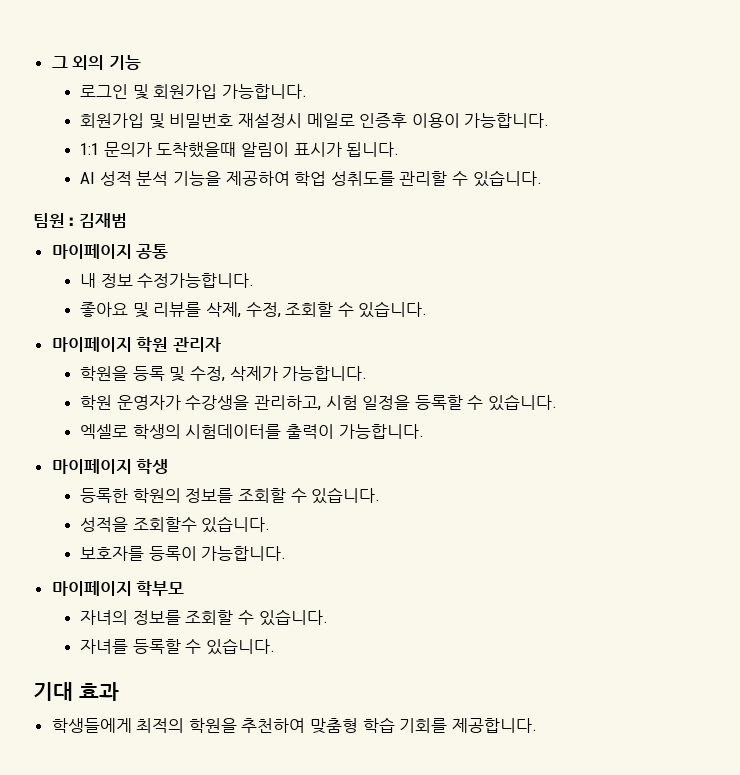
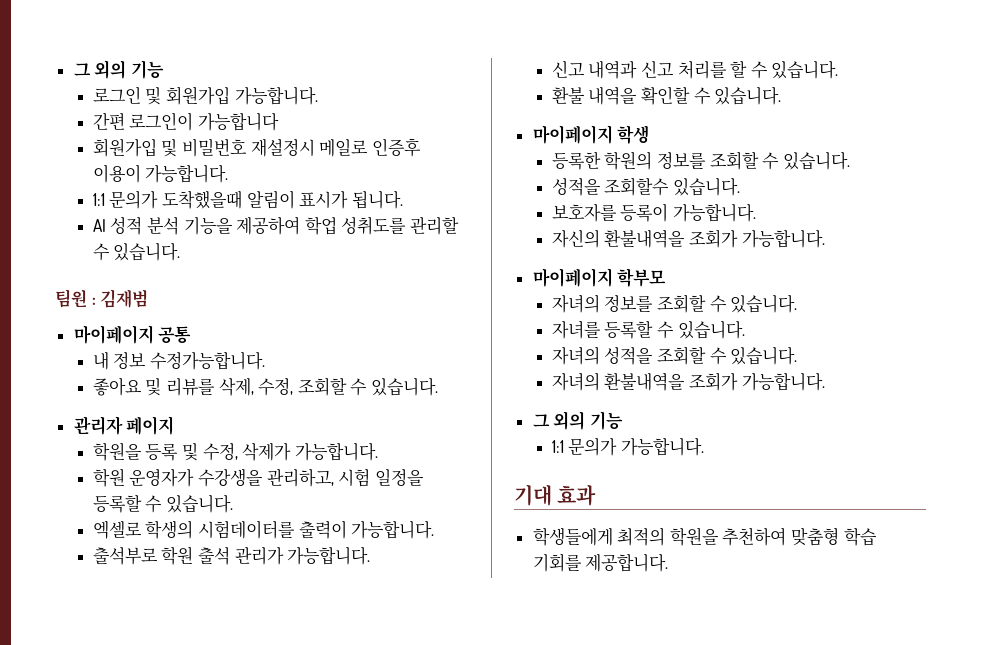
(307, 91) none -> [92,112,280,131] // 간편 로그인이 가능합니다
[51,337,169,352] 마이페이지 학원 -> (439, 387) none
(221, 344) none -> [126,416,175,435] 페이지
(424, 431) none -> [92,546,371,565] [551,60,839,79] [551,86,782,105] // 출석부로 학원 출석 관리가 가능합니다. // 신고 내역과 신고 처리를 할 수 있습니다. // 환불 내역을 확인할 수 있습니다.
(287, 553) none -> [551,229,825,248] // 자신의 환불내역을 조회가 가능합니다.
(275, 646) none -> [551,346,798,365] [551,372,825,391] [532,411,623,430] [551,437,705,456] // 자녀의 성적을 조회할 수 있습니다. // 자녀의 환불내역을 조회가 가능합니다. // 그 외의 기능 // 1:1 문의가 가능합니다.

